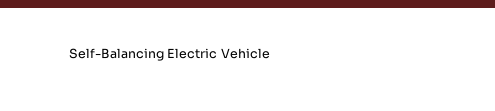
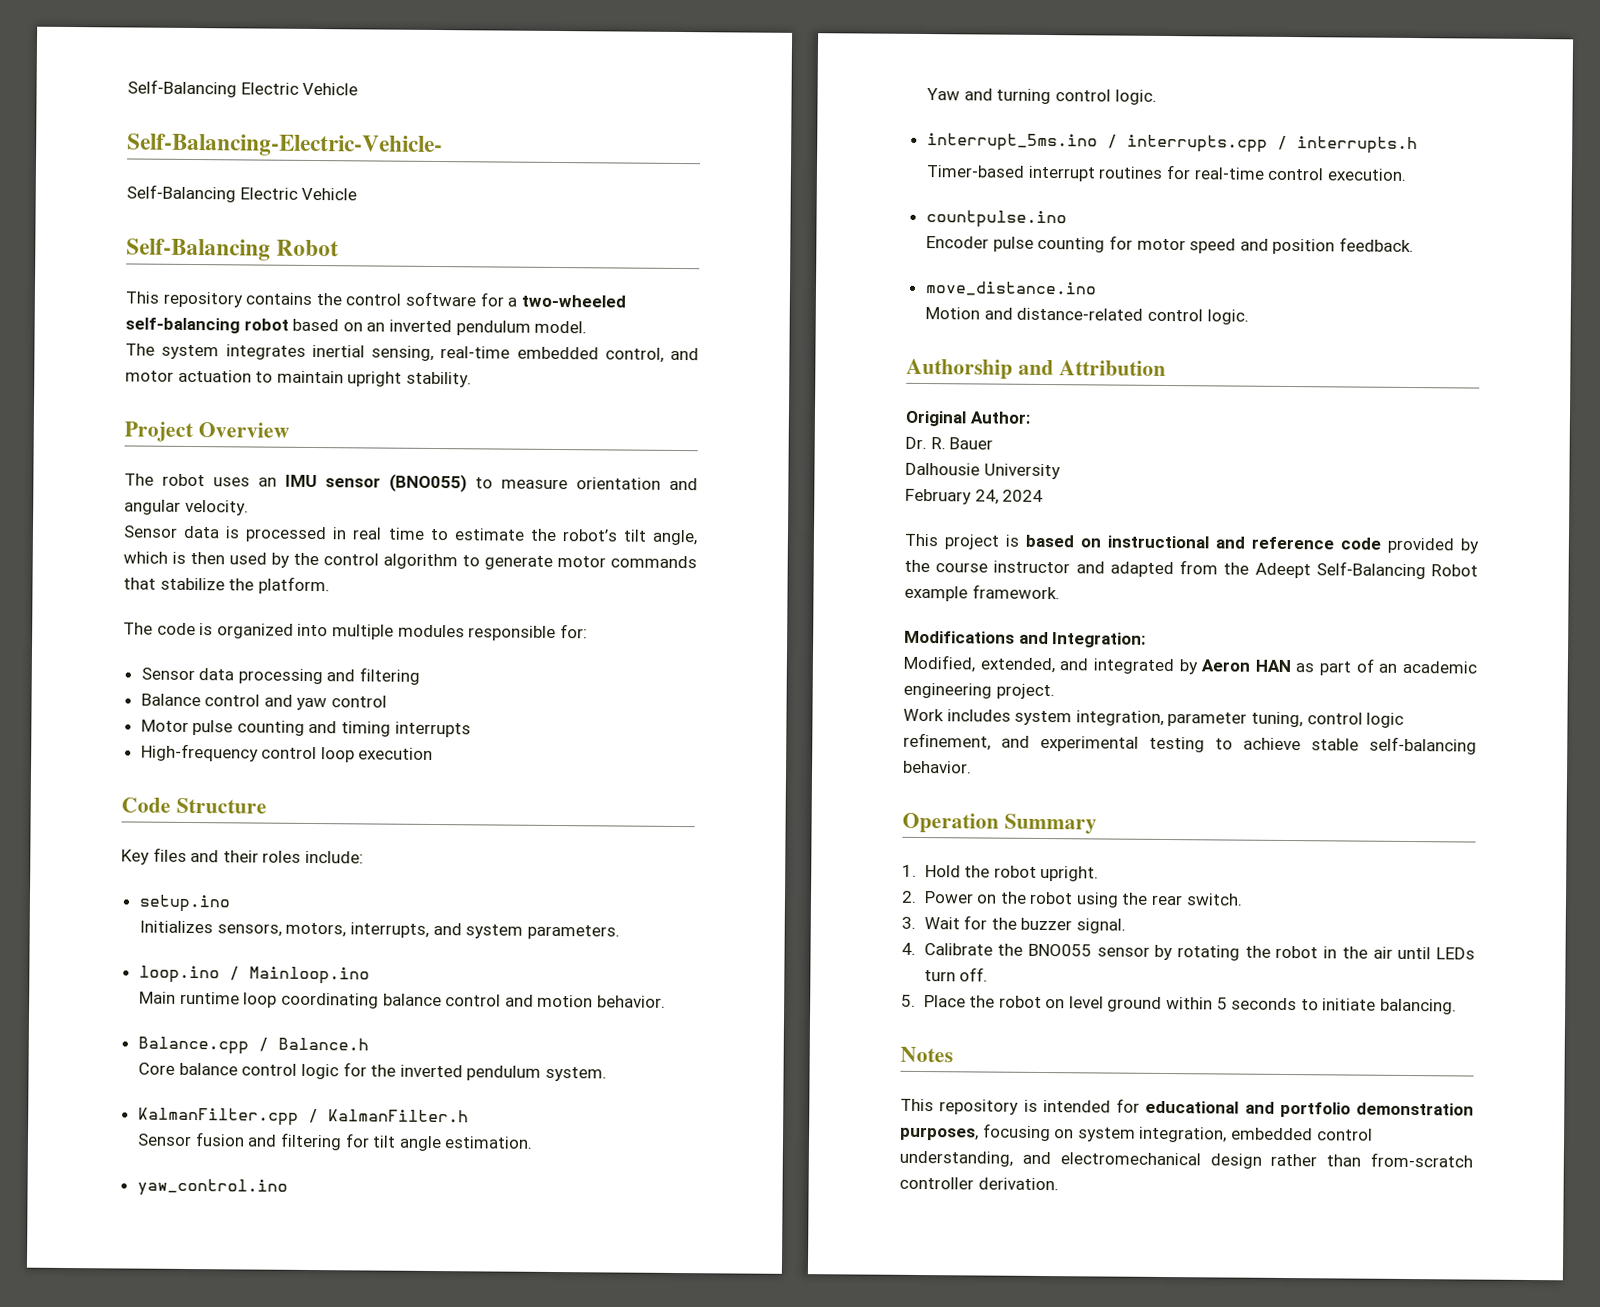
[69,48,270,61] Self-Balancing Electric Vehicle -> [127,79,359,98] [127,133,443,158] [126,184,358,203] [126,238,340,261] [125,291,626,308] [125,317,588,336] [125,343,699,363] [125,369,472,388] [124,421,290,443] [124,473,698,493] [124,499,249,516] [123,525,698,546] [123,551,697,570] [123,576,330,595] [123,622,588,641] [140,667,421,685] [140,693,388,711] [140,719,471,738] [140,743,434,763] [121,797,267,814] [121,847,364,865] [138,894,230,913] [139,920,620,940] [138,965,370,985] [139,991,666,1009] [137,1036,369,1055] [138,1062,607,1082] [137,1107,469,1126] [137,1132,534,1152] [136,1178,288,1197] [926,88,1157,105] [926,133,1418,155] [926,164,1406,182] [925,210,1067,229] [926,235,1414,255] [924,281,1097,297] [925,307,1249,325] [906,358,1166,380] [905,410,1030,427] [905,436,994,450] [905,462,1061,480] [905,488,1044,505] [904,533,1479,554] [904,559,1478,580] [904,584,1060,602] [904,630,1147,648] [903,654,1477,676] [903,682,1055,700] [903,708,1405,728] [903,732,1477,755] [903,760,972,774] [902,812,1097,835] [902,864,1100,882] [901,890,1243,908] [901,915,1126,934] [901,942,1475,961] [923,967,989,982] [901,994,1457,1015] [900,1046,953,1063] [900,1098,1474,1118] [900,1123,1373,1143] [899,1150,1473,1169] [899,1176,1059,1191] Self-Balancing Electric Vehicle // Self-Balancing-Electric-Vehicle- // Self-Balancing Electric Vehicle // Self-Balancing Robot // This repository contains the control software for a two-wheeled self-balancing robot based on an inverted pendulum model. // The system integrates inertial sensing, real-time embedded control, and motor actuation to maintain upright stability. // Project Overview // The robot uses an IMU sensor (BNO055) to measure orientation and angular velocity. // Sensor data is processed in real time to estimate the robot’s tilt angle, which is then used by the control algorithm to generate motor commands that stabilize the platform. // The code is organized into multiple modules responsible for: // Sensor data processing and filtering // Balance control and yaw control // Motor pulse counting and timing interrupts // High-frequency control loop execution // Code Structure // Key files and their roles include: // setup.ino // Initializes sensors, motors, interrupts, and system parameters. // loop.ino / Mainloop.ino // Main runtime loop coordinating balance control and motion behavior. // Balance.cpp / Balance.h // Core balance control logic for the inverted pendulum system. // KalmanFilter.cpp / KalmanFilter.h // Sensor fusion and filtering for tilt angle estimation. // yaw_control.ino // Yaw and turning control logic. // interrupt_5ms.ino / interrupts.cpp / interrupts.h // Timer-based interrupt routines for real-time control execution. // countpulse.ino // Encoder pulse counting for motor speed and position feedback. // move_distance.ino // Motion and distance-related control logic. // Authorship and Attribution // Original Author: // Dr. R. Bauer // Dalhousie University // February 24, 2024 // This project is based on instructional and reference code provided by the course instructor and adapted from the Adeept Self-Balancing Robot example framework. // Modifications and Integration: // Modified, extended, and integrated by Aeron HAN as part of an academic engineering project. // Work includes system integration, parameter tuning, control logic refinement, and experimental testing to achieve stable self-balancing behavior. // Operation Summary // 1. Hold the robot upright. // 2. Power on the robot using the rear switch. // 3. Wait for the buzzer signal. // 4. Calibrate the BNO055 sensor by rotating the robot in the air until LEDs turn off. // 5. Place the robot on level ground within 5 seconds to initiate balancing. // Notes // This repository is intended for educational and portfolio demonstration purposes, focusing on system integration, embedded control understanding, and electromechanical design rather than from-scratch controller derivation.

